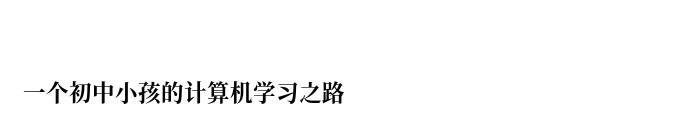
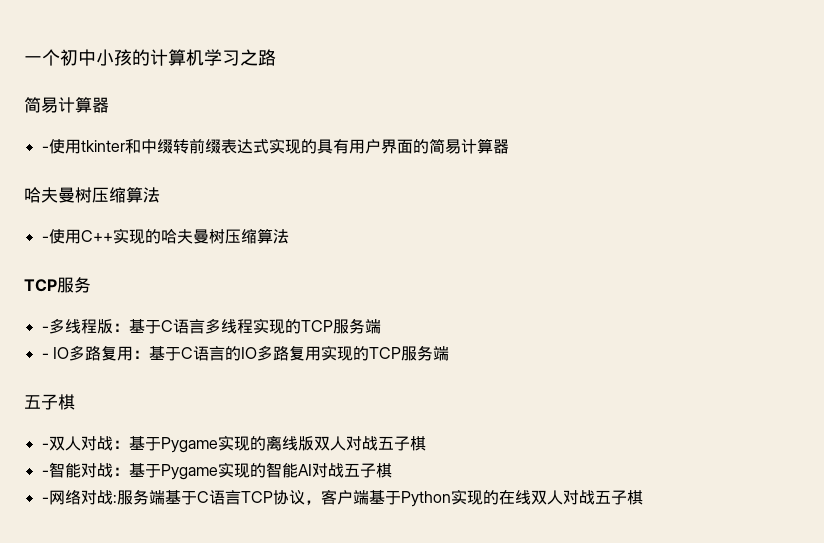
(345, 92) none -> [24,97,109,113] [41,138,509,154] [24,187,160,203] [41,228,289,244] [24,277,91,293] [41,318,381,334] [41,345,449,361] [24,394,75,410] [41,435,426,453] [41,462,392,480] [41,489,643,507] // 简易计算器 // -使用tkinter和中缀转前缀表达式实现的具有用户界面的简易计算器 // 哈夫曼树压缩算法 // -使用C++实现的哈夫曼树压缩算法 // TCP服务 // -多线程版：基于C语言多线程实现的TCP服务端 // - IO多路复用：基于C语言的IO多路复用实现的TCP服务端 // 五子棋 // -双人对战：基于Pygame实现的离线版双人对战五子棋 // -智能对战：基于Pygame实现的智能AI对战五子棋 // -网络对战:服务端基于C语言TCP协议，客户端基于Python实现的在线双人对战五子棋

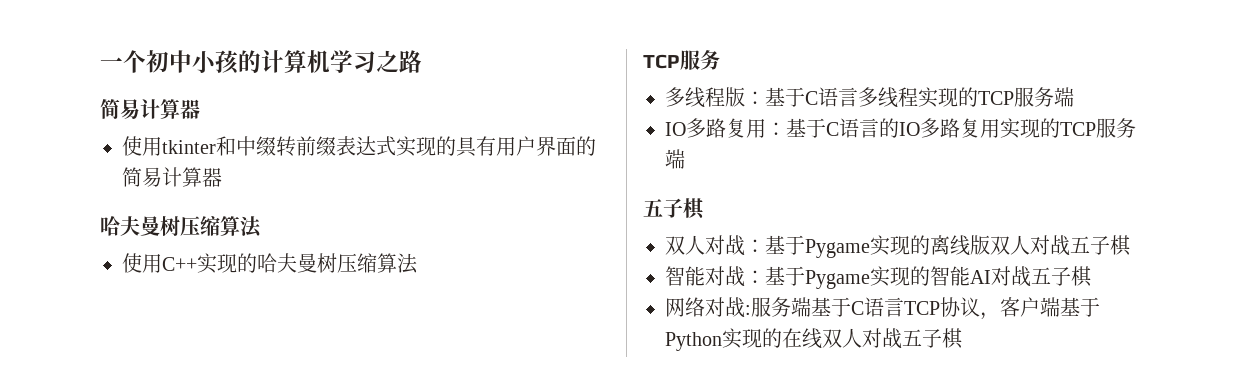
[41,146,49,152] - -> (200, 109) none
[41,236,49,242] - -> (262, 227) none
[41,326,49,332] - -> (720, 60) none
[41,353,49,359] - -> (1074, 97) none
[41,443,49,449] - -> (705, 209) none
[41,470,49,476] - -> (1131, 245) none
[41,497,49,503] - -> (1092, 276) none

